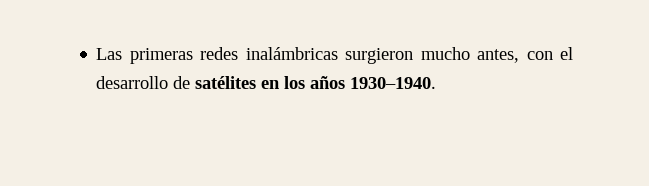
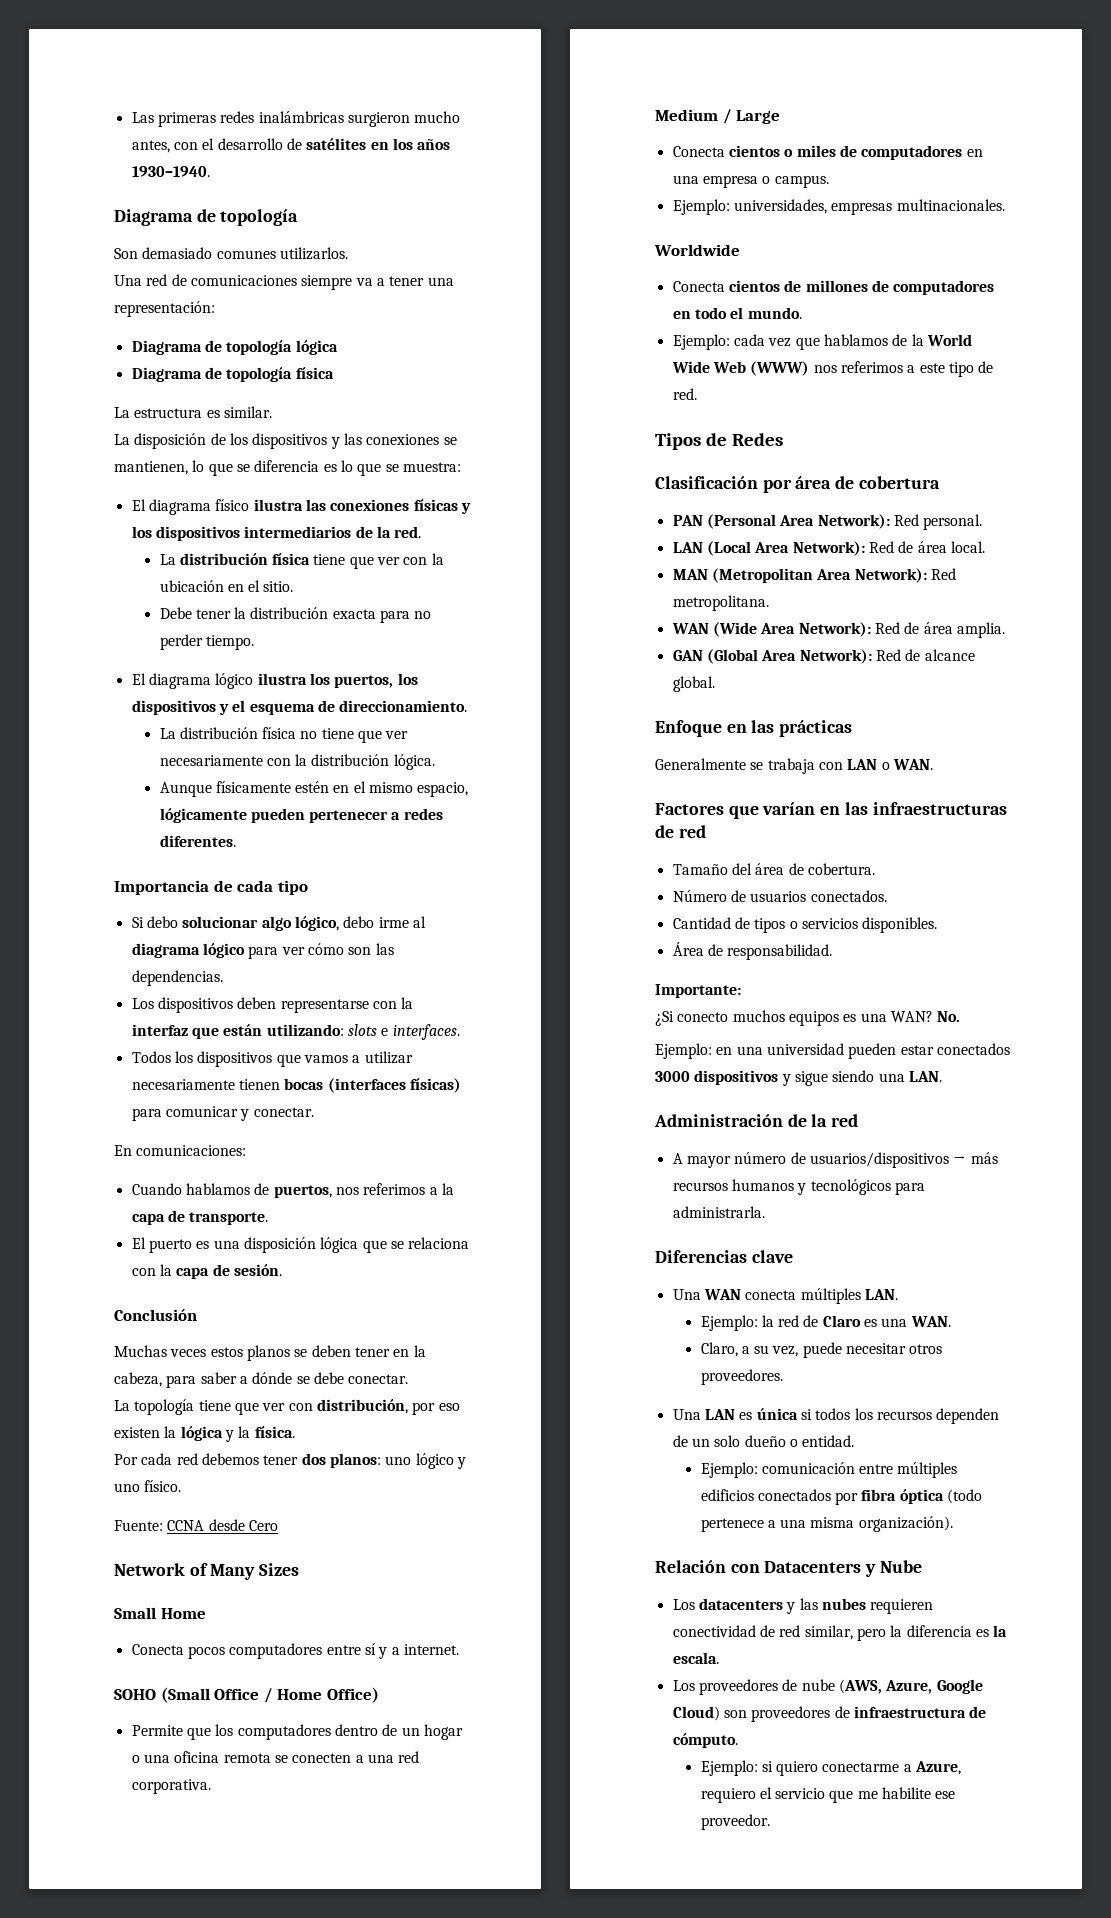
(437, 83) none -> [114,209,299,226] [114,247,348,260] [114,274,454,290] [114,301,215,317] [131,340,338,355] [131,367,334,382] [114,406,272,418] [114,433,457,449] [114,460,461,476] [131,499,471,515] [131,526,422,541] [159,553,444,569] [159,580,294,592] [159,607,432,623] [159,634,254,650] [131,673,418,689] [131,700,468,715] [159,727,409,743] [159,754,435,770] [159,781,469,797] [159,808,443,823] [159,835,236,847] [114,880,308,895] [131,916,426,931] [131,943,394,959] [131,970,223,986] [131,997,414,1013] [131,1024,460,1040] [131,1051,413,1067] [131,1078,461,1093] [131,1106,314,1121] [114,1145,247,1156] [131,1183,454,1198] [131,1210,269,1225] [131,1237,470,1253] [131,1264,282,1279] [114,1309,197,1321] [114,1345,426,1361] [114,1372,409,1388] [114,1399,460,1415] [114,1426,295,1442] [114,1453,466,1469] [114,1480,182,1492] [114,1519,278,1531] [114,1563,300,1580] [114,1607,206,1619] [131,1643,459,1659] [114,1687,379,1703] [131,1724,463,1740] [131,1751,420,1763] [131,1779,211,1794] [655,109,781,124] [672,145,983,160] [672,175,829,188] [672,199,1005,215] [654,244,740,256] [672,280,995,295] [672,307,802,319] [672,334,972,350] [671,361,994,377] [672,388,697,400] [655,433,783,450] [655,476,940,493] [672,514,983,530] [672,541,985,556] [672,568,956,583] [672,595,769,611] [671,622,1005,638] [672,649,975,664] [672,676,715,692] [655,720,853,737] [655,758,933,774] [655,802,1007,819] [655,825,706,838] [672,863,875,875] [672,890,887,902] [672,917,938,933] [672,942,833,960] [655,984,741,998] [655,1010,961,1026] [655,1043,1010,1059] [655,1070,942,1086] [654,1114,859,1127] [672,1152,998,1168] [672,1179,925,1195] [672,1206,765,1218] [655,1250,793,1263] [672,1288,898,1304] [700,1315,951,1331] [700,1342,943,1358] [700,1369,783,1385] [672,1408,1000,1424] [672,1435,855,1447] [700,1462,958,1478] [700,1489,983,1505] [700,1516,953,1532] [655,1560,922,1577] [672,1598,934,1614] [672,1625,1008,1641] [672,1652,719,1664] [672,1679,983,1695] [672,1706,987,1722] [672,1733,738,1748] [700,1760,962,1776] [700,1787,956,1803] [700,1814,770,1830] // Diagrama de topología // Son demasiado comunes utilizarlos. // Una red de comunicaciones siempre va a tener una representación: // Diagrama de topología lógica // Diagrama de topología física // La estructura es similar. // La disposición de los dispositivos y las conexiones se mantienen, lo que se diferencia es lo que se muestra: // El diagrama físico ilustra las conexiones físicas y los dispositivos intermediarios de la red. // La distribución física tiene que ver con la ubicación en el sitio. // Debe tener la distribución exacta para no perder tiempo. // El diagrama lógico ilustra los puertos, los dispositivos y el esquema de direccionamiento. // La distribución física no tiene que ver necesariamente con la distribución lógica. // Aunque físicamente estén en el mismo espacio, lógicamente pueden pertenecer a redes diferentes. // Importancia de cada tipo // Si debo solucionar algo lógico, debo irme al diagrama lógico para ver cómo son las dependencias. // Los dispositivos deben representarse con la interfaz que están utilizando: slots e interfaces. // Todos los dispositivos que vamos a utilizar necesariamente tienen bocas (interfaces físicas) para comunicar y conectar. // En comunicaciones: // Cuando hablamos de puertos, nos referimos a la capa de transporte. // El puerto es una disposición lógica que se relaciona con la capa de sesión. // Conclusión // Muchas veces estos planos se deben tener en la cabeza, para saber a dónde se debe conectar. // La topología tiene que ver con distribución, por eso existen la lógica y la física. // Por cada red debemos tener dos planos: uno lógico y uno físico. // Fuente: CCNA desde Cero // Network of Many Sizes // Small Home // Conecta pocos computadores entre sí y a internet. // SOHO (Small Office / Home Office) // Permite que los computadores dentro de un hogar o una oficina remota se conecten a una red corporativa. // Medium / Large // Conecta cientos o miles de computadores en una empresa o campus. // Ejemplo: universidades, empresas multinacionales. // Worldwide // Conecta cientos de millones de computadores en todo el mundo. // Ejemplo: cada vez que hablamos de la World Wide Web (WWW) nos referimos a este tipo de red. // Tipos de Redes // Clasificación por área de cobertura // PAN (Personal Area Network): Red personal. // LAN (Local Area Network): Red de área local. // MAN (Metropolitan Area Network): Red metropolitana. // WAN (Wide Area Network): Red de área amplia. // GAN (Global Area Network): Red de alcance global. // Enfoque en las prácticas // Generalmente se trabaja con LAN o WAN. // Factores que varían en las infraestructuras de red // Tamaño del área de cobertura. // Número de usuarios conectados. // Cantidad de tipos o servicios disponibles. // Área de responsabilidad. // Importante: // ¿Si conecto muchos equipos es una WAN? No. // Ejemplo: en una universidad pueden estar conectados 3000 dispositivos y sigue siendo una LAN. // Administración de la red // A mayor número de usuarios/dispositivos → más recursos humanos y tecnológicos para administrarla. // Diferencias clave // Una WAN conecta múltiples LAN. // Ejemplo: la red de Claro es una WAN. // Claro, a su vez, puede necesitar otros proveedores. // Una LAN es única si todos los recursos dependen de un solo dueño o entidad. // Ejemplo: comunicación entre múltiples edificios conectados por fibra óptica (todo pertenece a una misma organización). // Relación con Datacenters y Nube // Los datacenters y las nubes requieren conectividad de red similar, pero la diferencia es la escala. // Los proveedores de nube (AWS, Azure, Google Cloud) son proveedores de infraestructura de cómputo. // Ejemplo: si quiero conectarme a Azure, requiero el servicio que me habilite ese proveedor.

